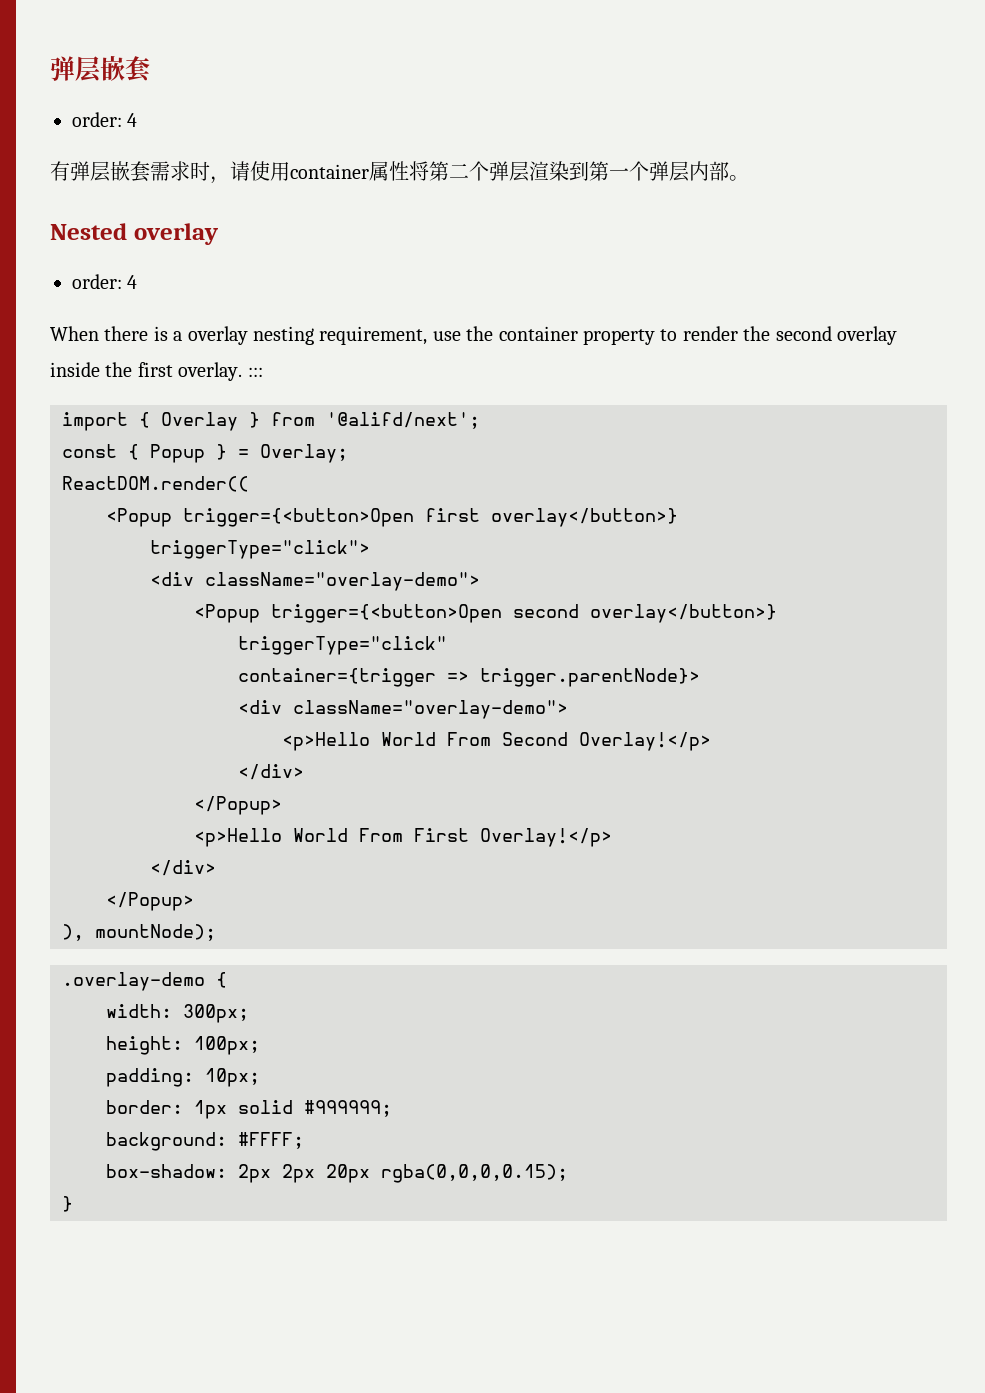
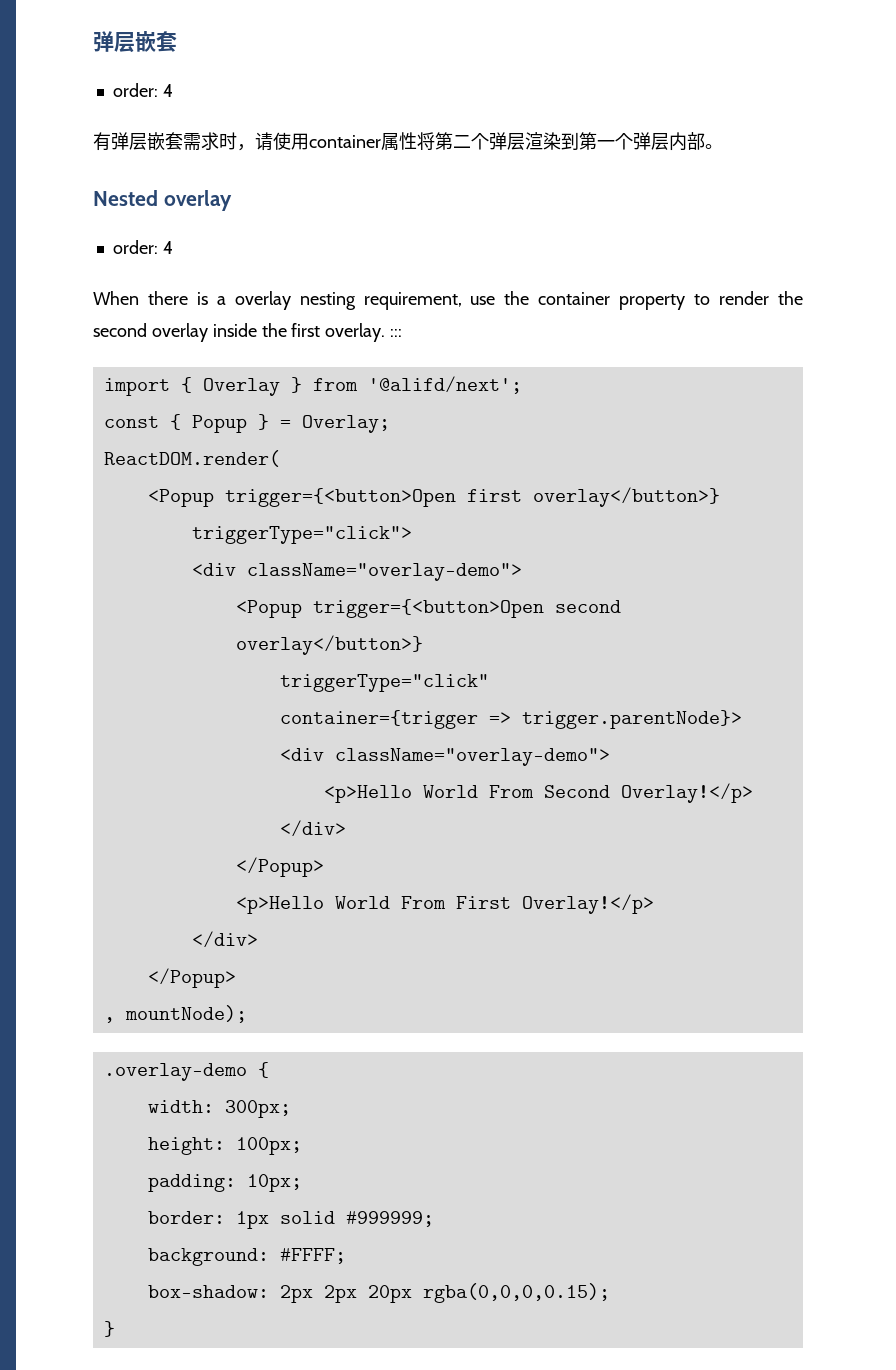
[62,476,249,492] ReactDOM.render(( -> [103,450,280,467] ReactDOM.render(
[62,924,84,941] ), -> [103,1017,115,1023] ,

